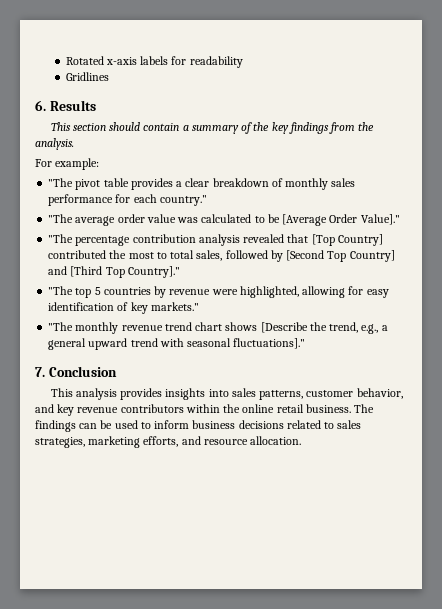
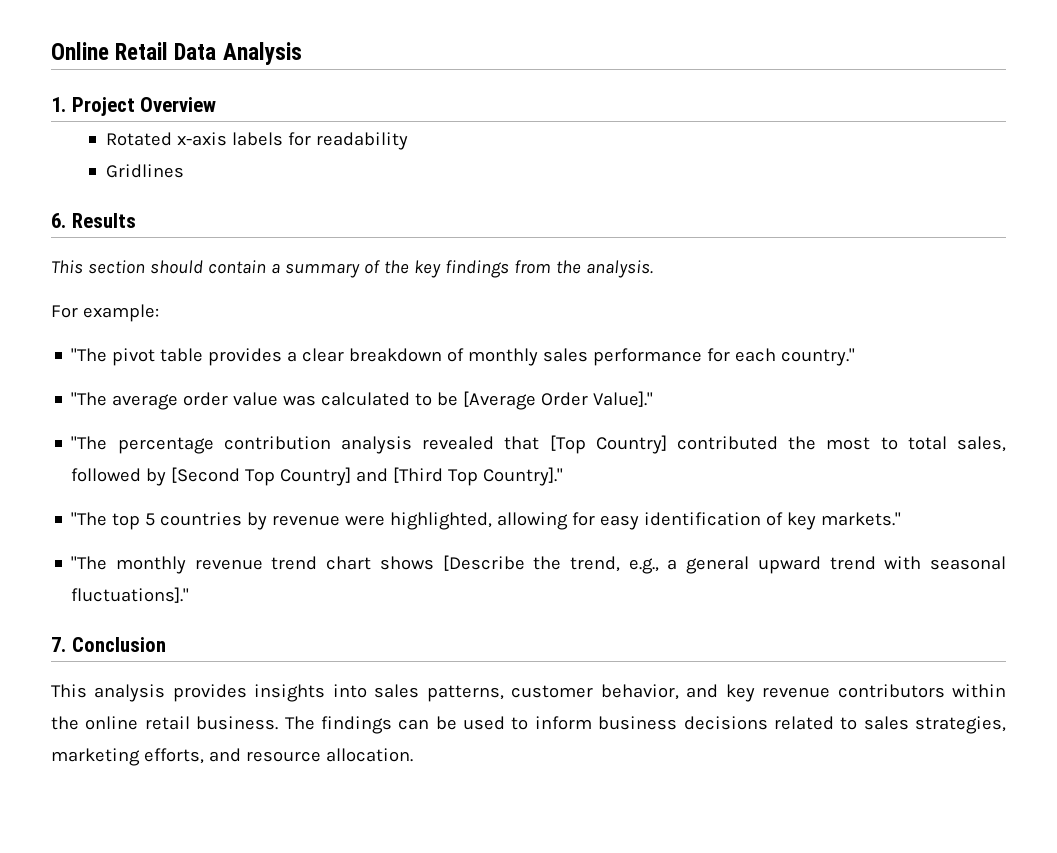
(65, 60) none -> [51,42,302,65] [51,97,217,116] Online Retail Data Analysis // 1. Project Overview //

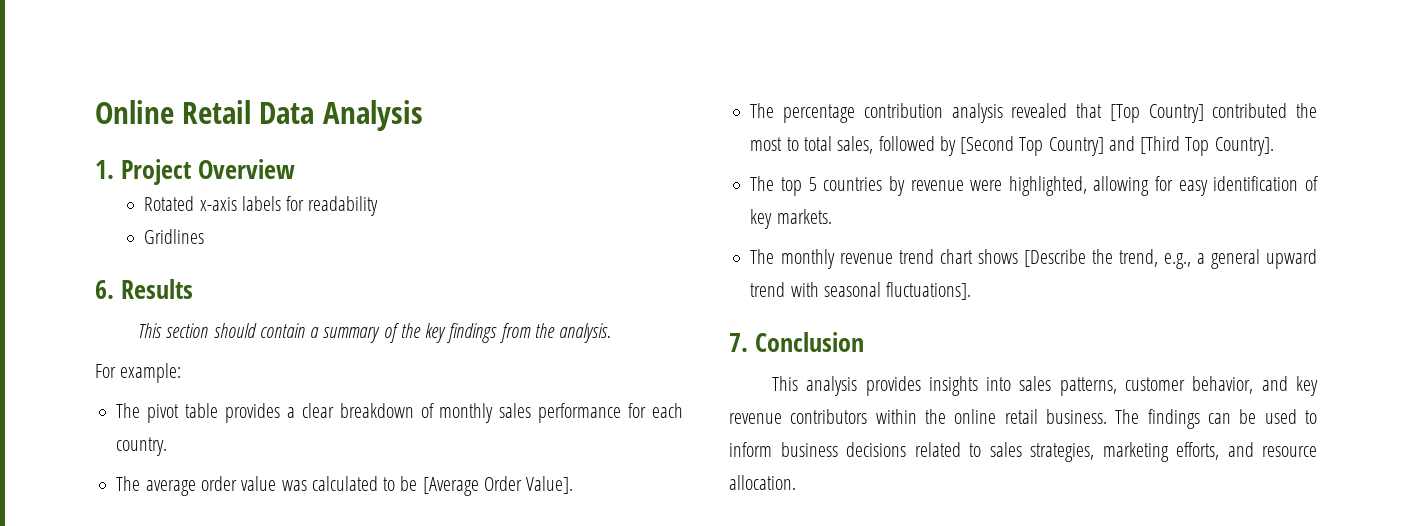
[71,348,108,362] "The -> [116,403,141,418] The
[781,348,856,366] [71,392,108,406] country." // "The -> [116,437,168,456] [116,476,141,491] country. // The
[593,391,654,407] [71,436,108,450] Value]." // "The -> [526,476,574,494] [750,103,775,118] Value]. // The
[483,467,564,486] [71,512,108,526] Country]." // "The -> [1214,137,1274,156] [750,176,775,191] Country]. // The
[821,512,902,526] [71,556,108,570] markets." // "The -> [776,209,832,224] [750,249,775,264] markets. // The
[71,587,190,603] fluctuations]." -> [886,282,972,300] fluctuations].

